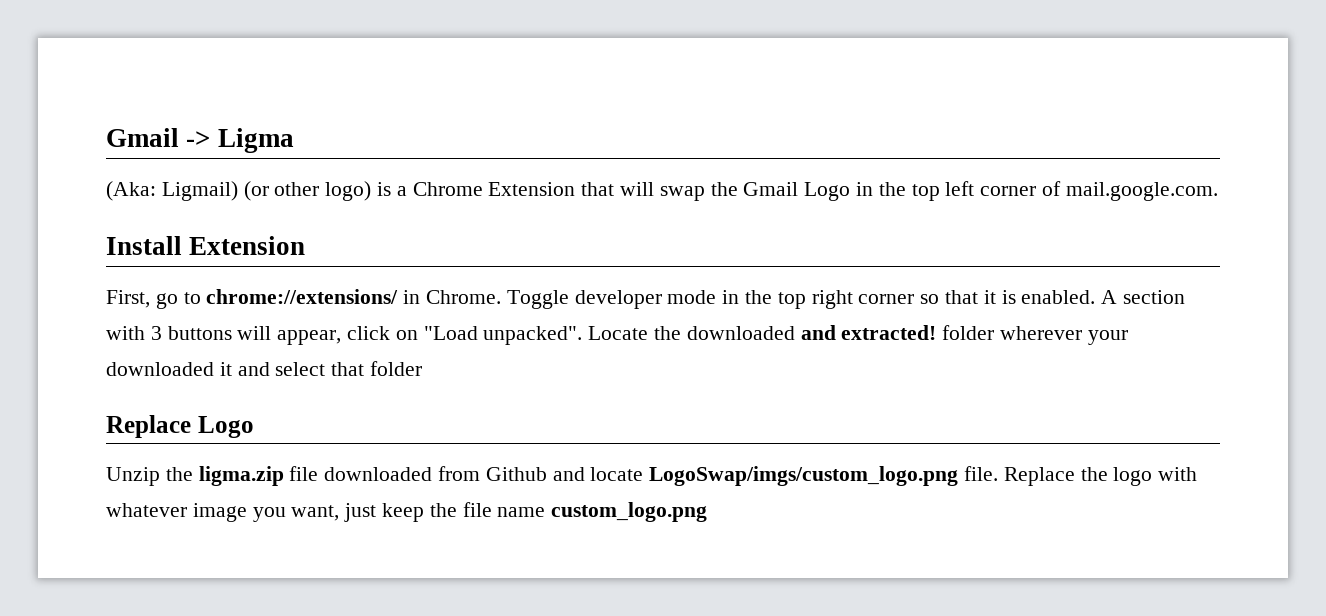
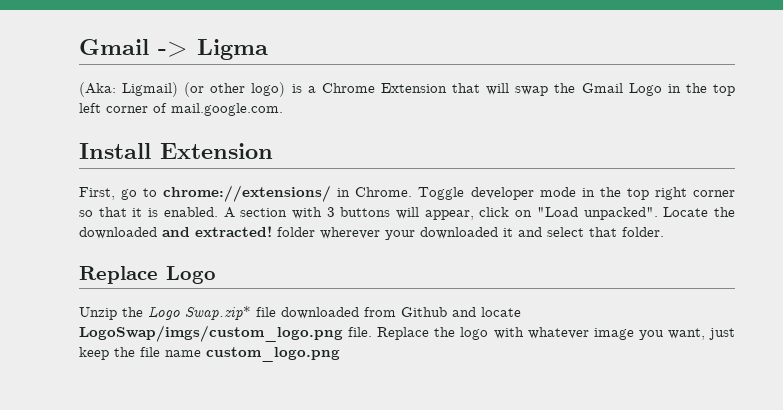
[370,361,423,376] folder -> [622,227,664,237] folder.
[198,466,284,486] ligma.zip -> [148,306,251,320] Logo Swap.zip*

